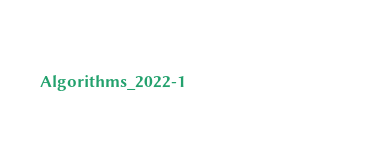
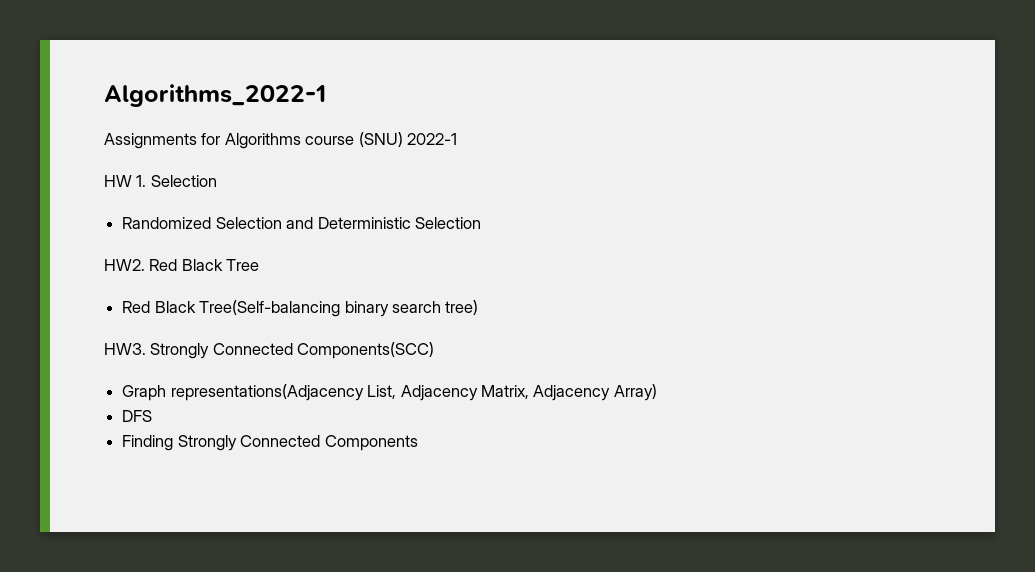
(186, 83) none -> [104,132,458,149] [104,175,217,187] [122,217,481,229] [104,259,260,271] [122,300,479,317] [104,342,435,359] [122,384,657,401] [122,410,153,422] [122,435,418,451] // Assignments for Algorithms course (SNU) 2022-1 // HW 1. Selection // Randomized Selection and Deterministic Selection // HW2. Red Black Tree // Red Black Tree(Self-balancing binary search tree) // HW3. Strongly Connected Components(SCC) // Graph representations(Adjacency List, Adjacency Matrix, Adjacency Array) // DFS // Finding Strongly Connected Components

